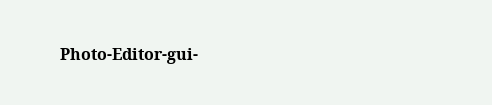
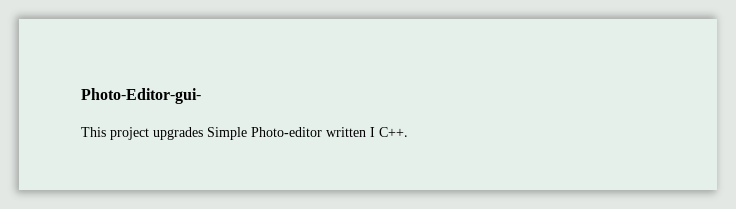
(198, 56) none -> [81,127,408,140] // This project upgrades Simple Photo-editor written I C++.

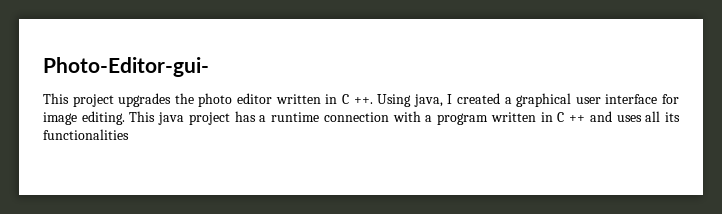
[207,127,408,140] Simple Photo-editor written I C++. -> [174,93,679,107] [43,111,680,125] [43,129,129,140] the photo editor written in C ++. Using java, I created a graphical user interface for image editing. This java project has a runtime connection with a program written in C ++ and uses all its functionalities

